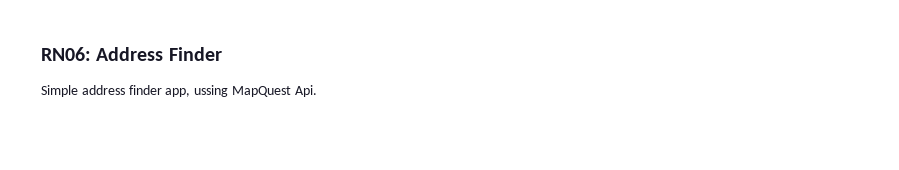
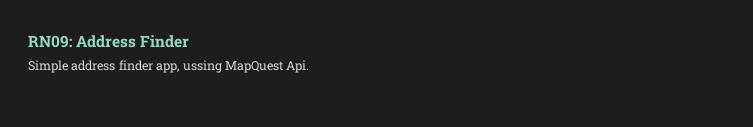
[41,47,91,61] RN06: -> [28,35,72,48] RN09:

